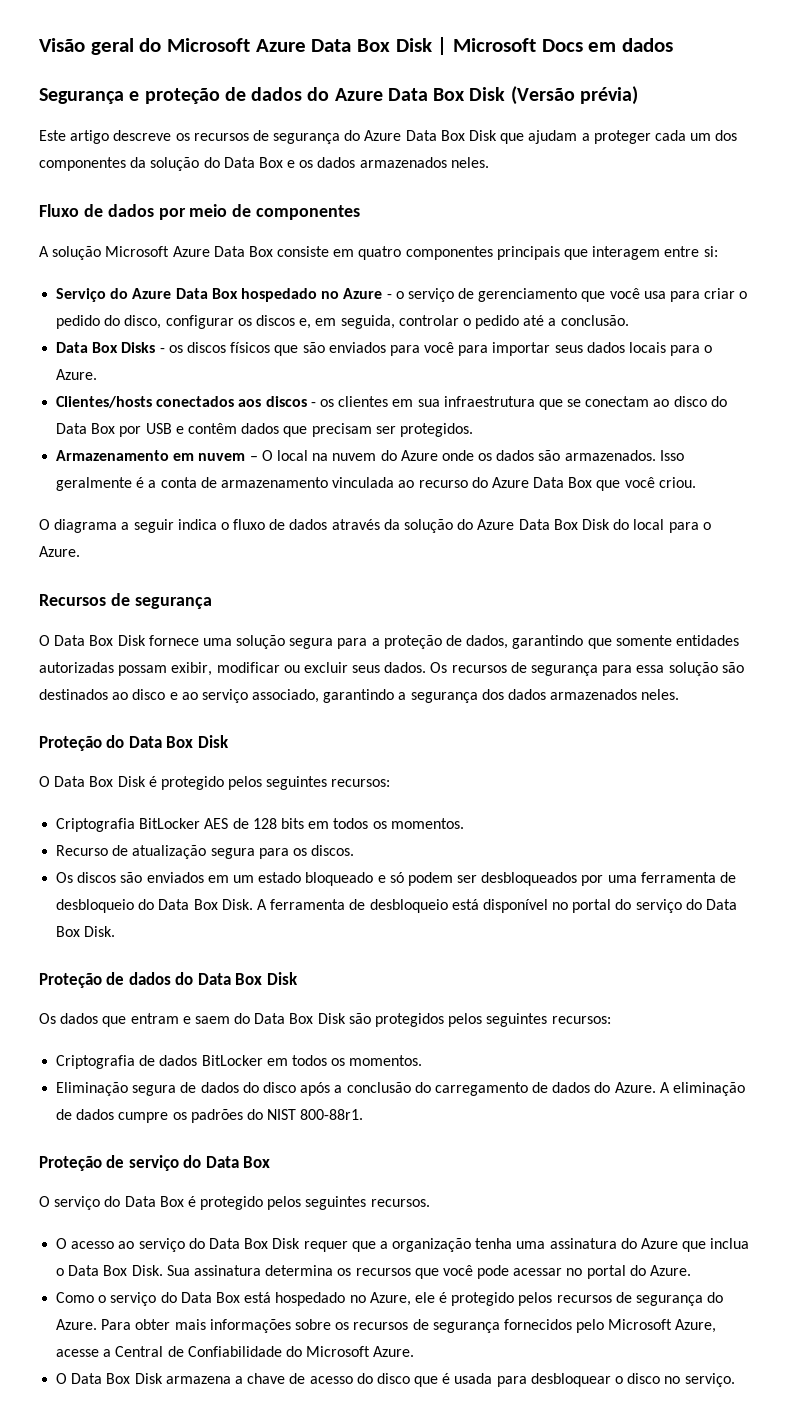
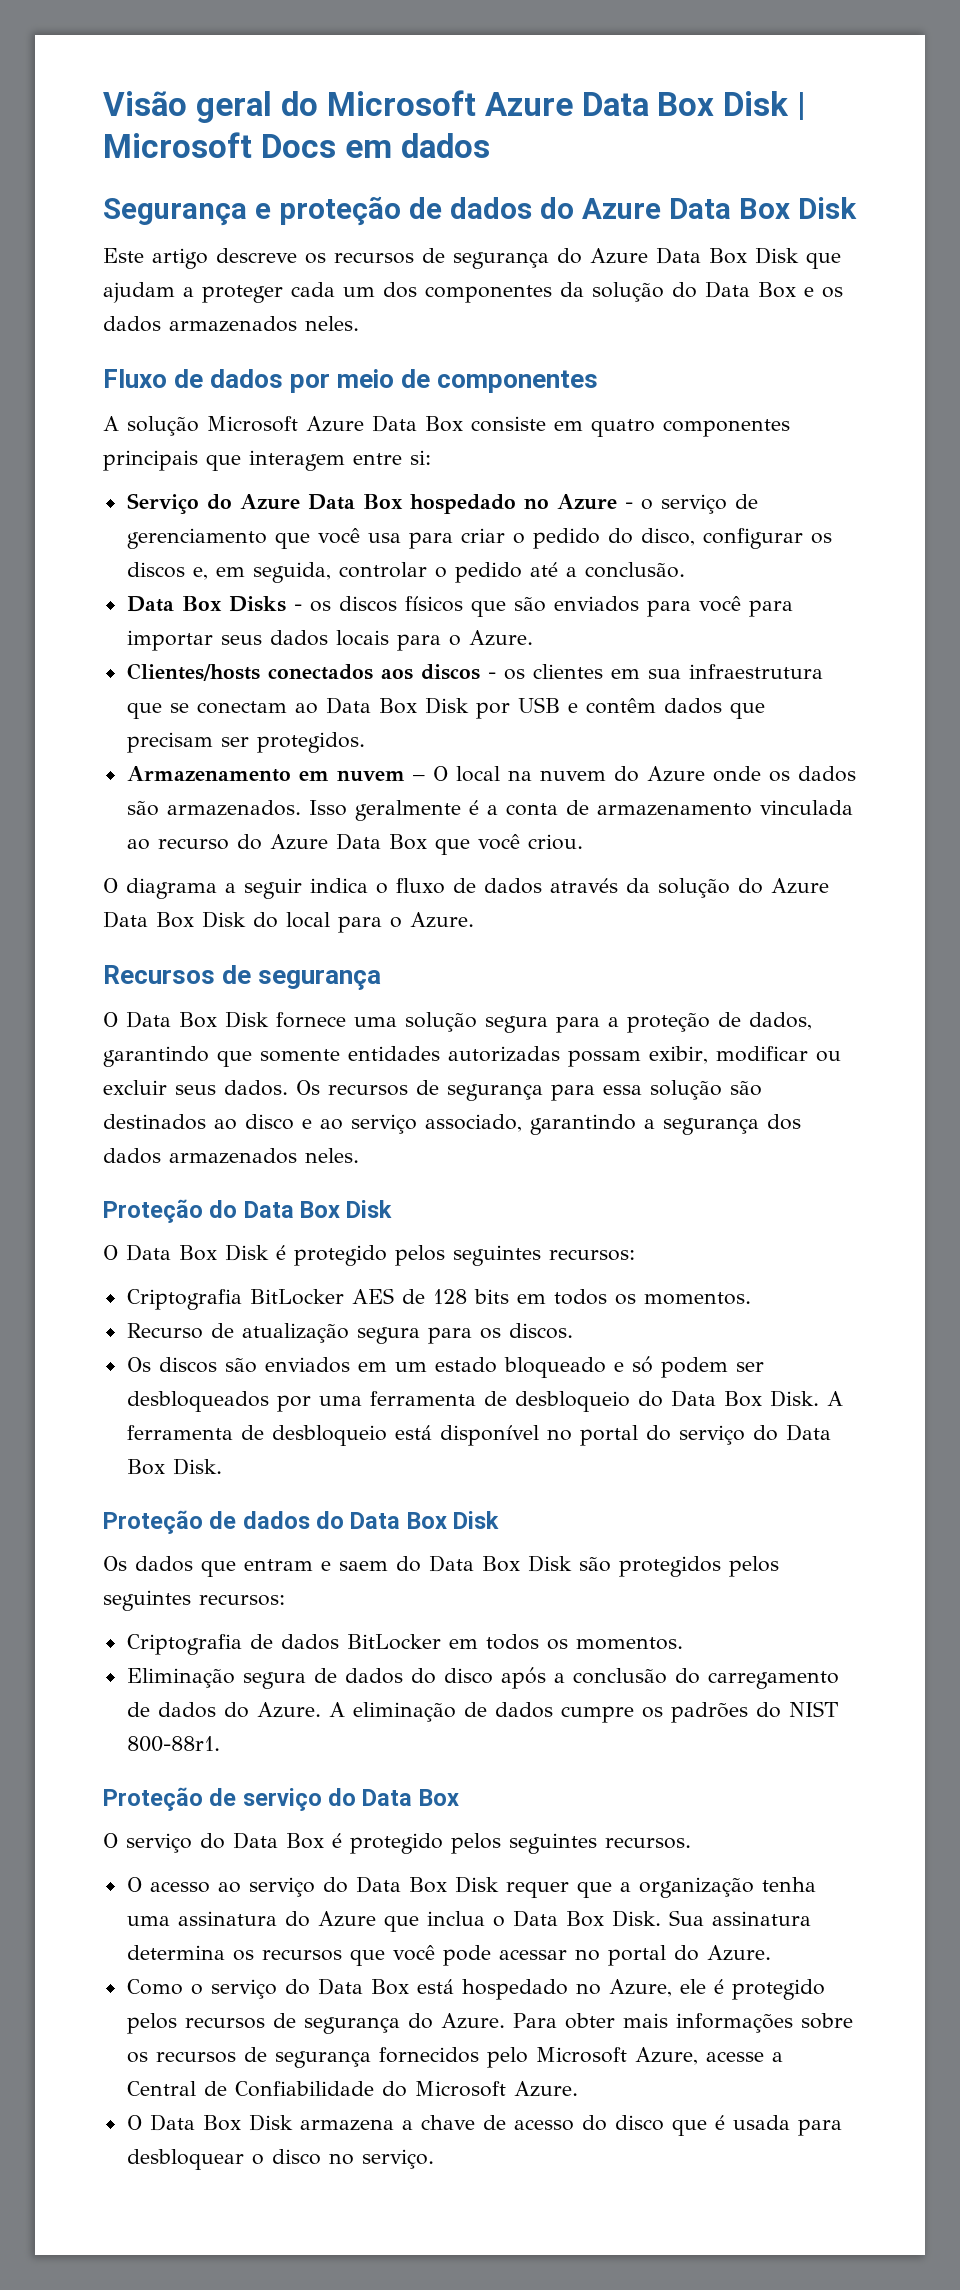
[510,86,638,105] (Versão prévia) -> (857, 208) none
[673,396,727,407] [56,423,116,434] disco do Data Box -> [325,697,469,714] Data Box Disk

